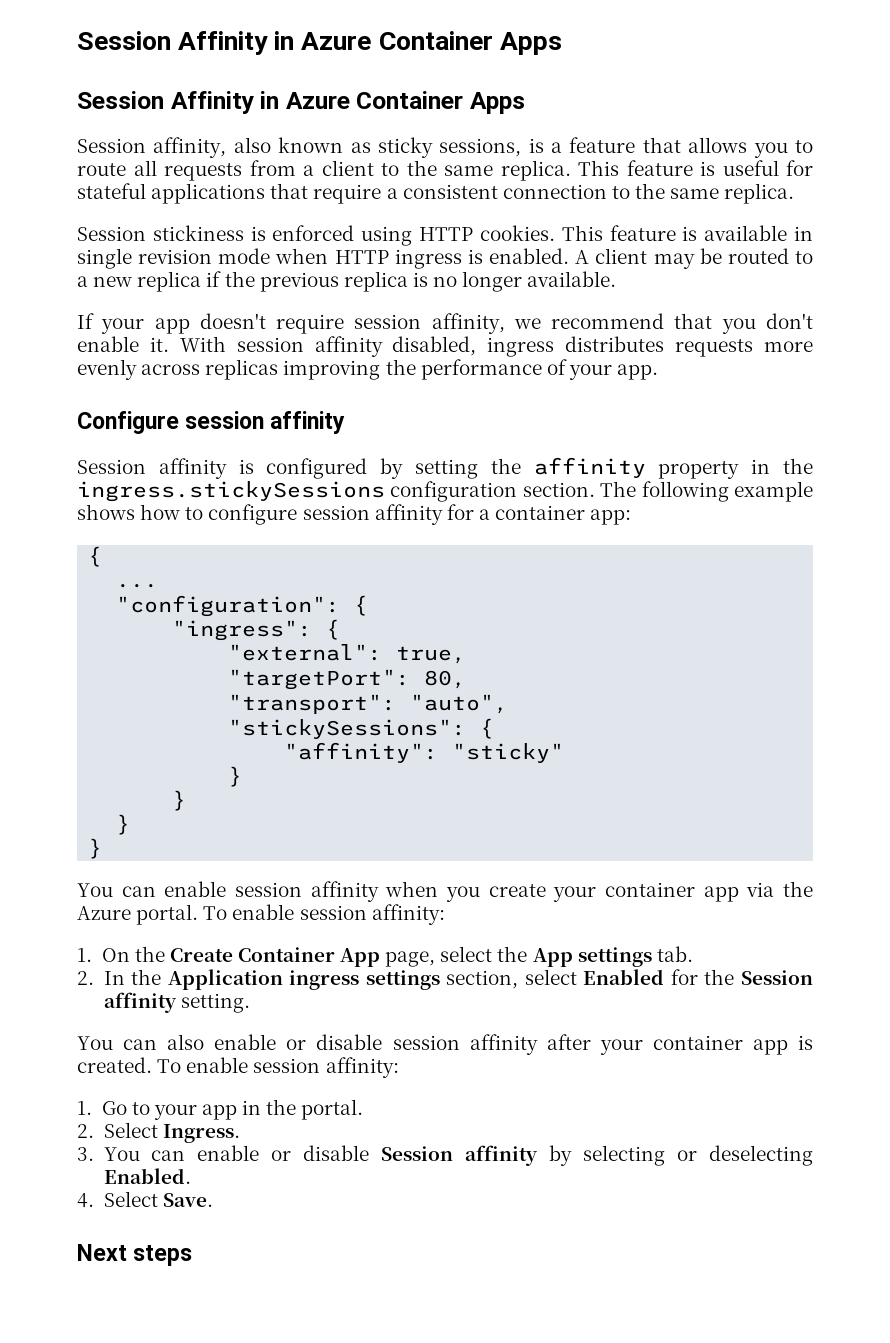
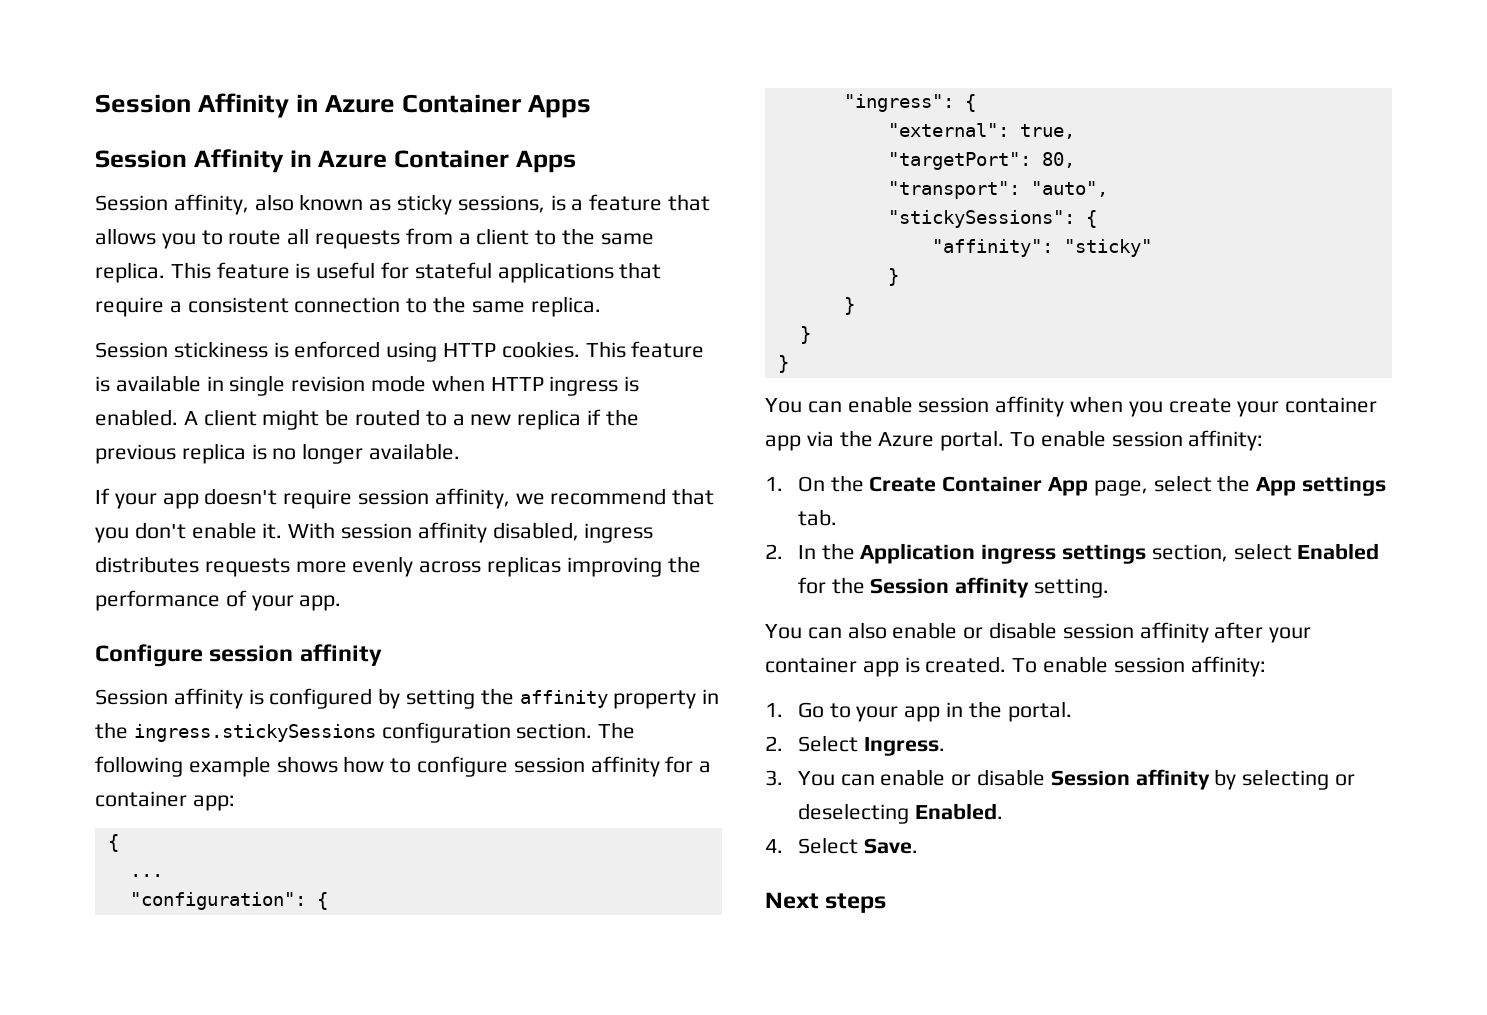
[653,253,695,269] may -> [262,409,320,430] might

